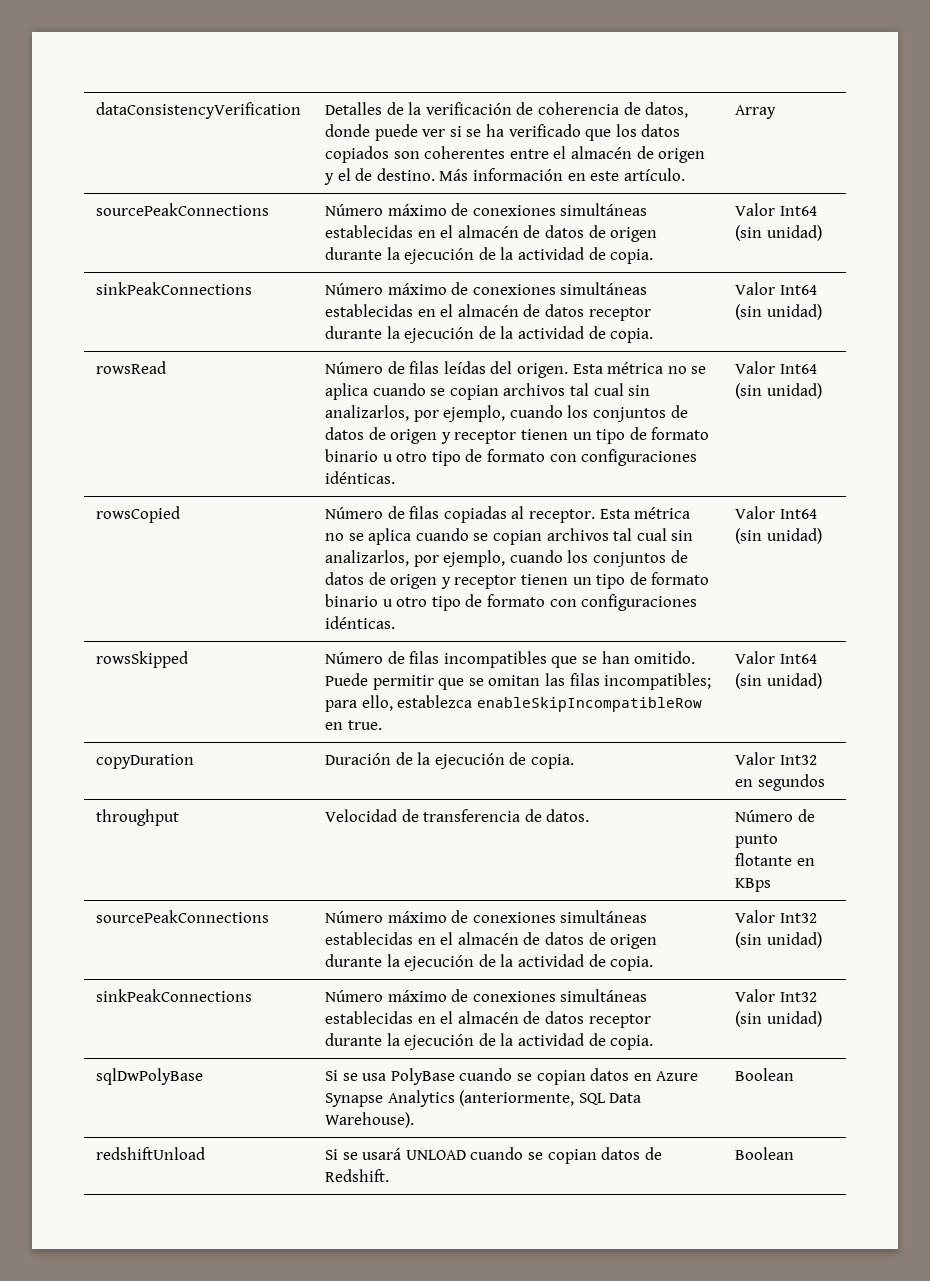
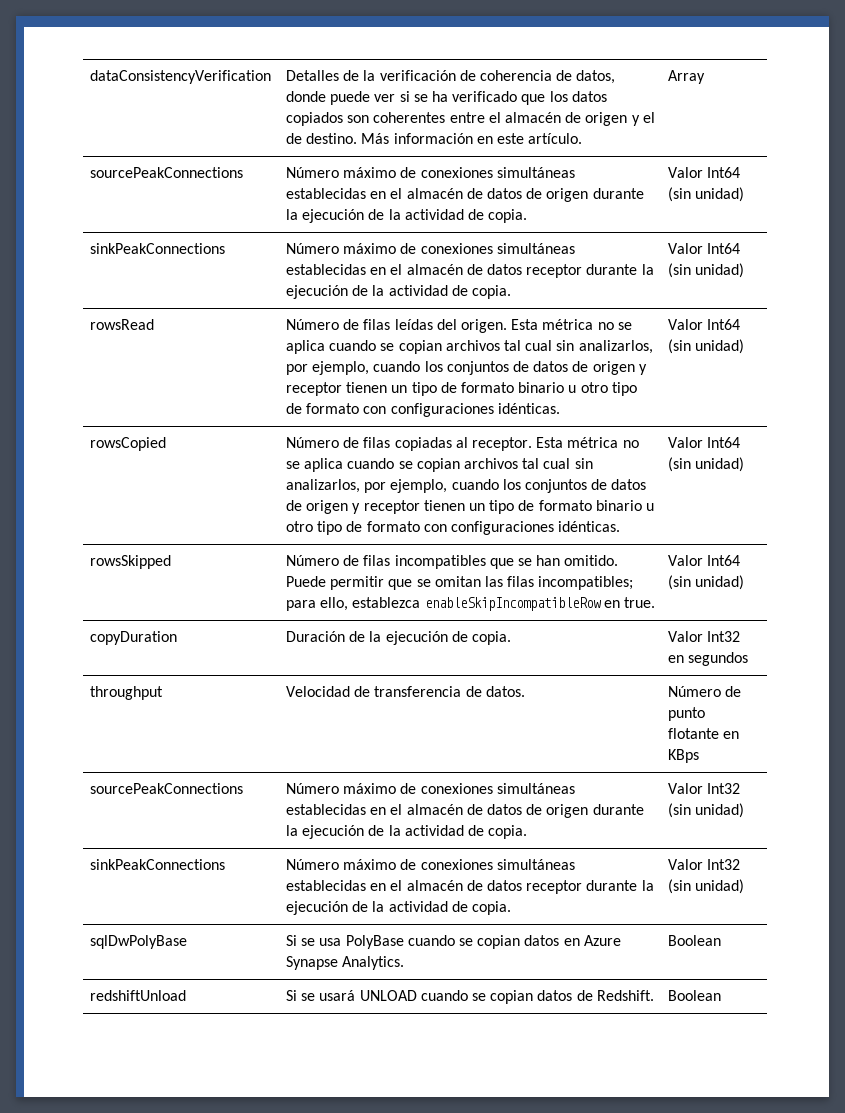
[387,1090,642,1107] [324,1112,414,1128] Analytics (anteriormente, SQL Data Warehouse). -> [342,956,405,970] Analytics.

